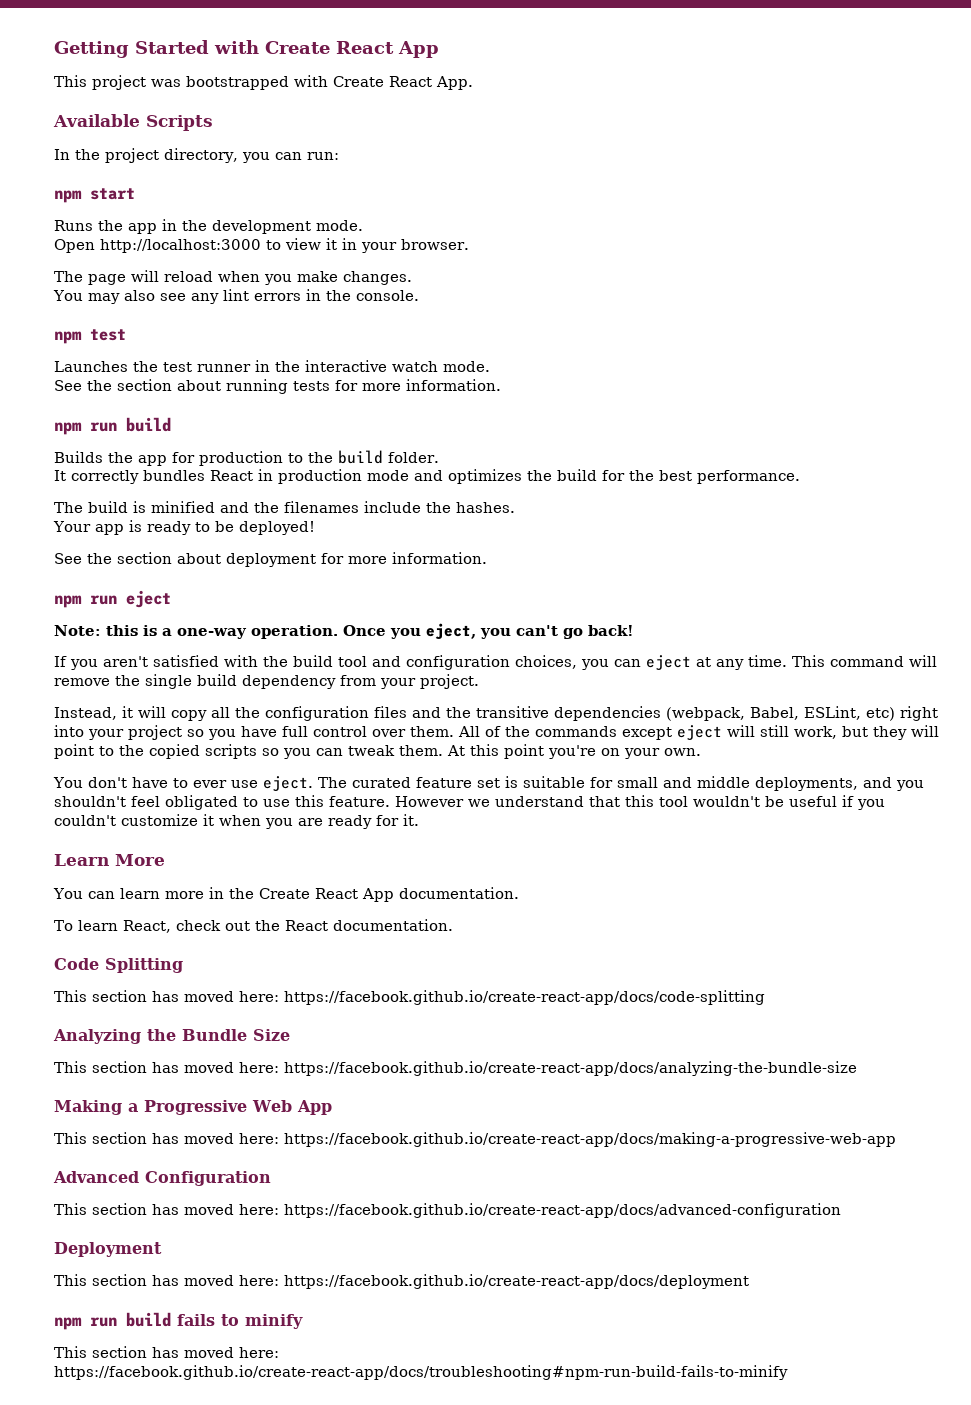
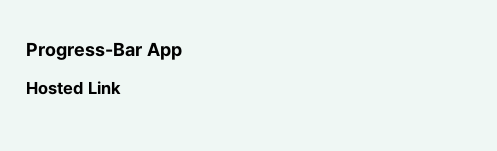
[54,40,439,58] [54,75,473,90] [53,114,213,131] [54,148,339,163] [54,188,135,203] [54,219,363,234] [54,238,469,253] [54,270,412,285] [53,289,419,304] [54,329,126,344] [54,360,490,372] [54,379,501,394] [54,417,171,435] [54,450,439,466] [54,469,800,484] [54,501,515,513] [53,520,315,535] [54,552,487,567] [54,590,171,608] [54,623,634,639] [54,655,937,670] [54,674,479,689] [54,706,938,721] [54,725,939,740] [54,744,701,759] [53,776,924,791] [54,795,885,810] [54,814,419,829] [54,854,165,866] [53,887,519,902] [54,919,453,933] [54,958,183,973] [54,990,765,1005] [53,1029,290,1044] [54,1061,857,1076] [54,1100,332,1115] [54,1132,896,1147] [53,1171,271,1186] [54,1203,841,1218] [54,1242,162,1257] [54,1274,749,1289] [54,1312,303,1330] [54,1346,279,1358] [54,1365,788,1380] Getting Started with Create React App // This project was bootstrapped with Create React App. // Available Scripts // In the project directory, you can run: // npm start // Runs the app in the development mode. // Open http://localhost:3000 to view it in your browser. // The page will reload when you make changes. // You may also see any lint errors in the console. // npm test // Launches the test runner in the interactive watch mode. // See the section about running tests for more information. // npm run build // Builds the app for production to the build folder. // It correctly bundles React in production mode and optimizes the build for the best performance. // The build is minified and the filenames include the hashes. // Your app is ready to be deployed! // See the section about deployment for more information. // npm run eject // Note: this is a one-way operation. Once you eject, you can't go back! // If you aren't satisfied with the build tool and configuration choices, you can eject at any time. This command will remove the single build dependency from your project. // Instead, it will copy all the configuration files and the transitive dependencies (webpack, Babel, ESLint, etc) right into your project so you have full control over them. All of the commands except eject will still work, but they will point to the copied scripts so you can tweak them. At this point you're on your own. // You don't have to ever use eject. The curated feature set is suitable for small and middle deployments, and you shouldn't feel obligated to use this feature. However we understand that this tool wouldn't be useful if you couldn't customize it when you are ready for it. // Learn More // You can learn more in the Create React App documentation. // To learn React, check out the React documentation. // Code Splitting // This section has moved here: https://facebook.github.io/create-react-app/docs/code-splitting // Analyzing the Bundle Size // This section has moved here: https://facebook.github.io/create-react-app/docs/analyzing-the-bundle-size // Making a Progressive Web App // This section has moved here: https://facebook.github.io/create-react-app/docs/making-a-progressive-web-app // Advanced Configuration // This section has moved here: https://facebook.github.io/create-react-app/docs/advanced-configuration // Deployment // This section has moved here: https://facebook.github.io/create-react-app/docs/deployment // npm run build fails to minify // This section has moved here: https://facebook.github.io/create-react-app/docs/troubleshooting#npm-run-build-fails-to-minify -> [26,42,182,60] [26,81,121,95] Progress-Bar App // Hosted Link

